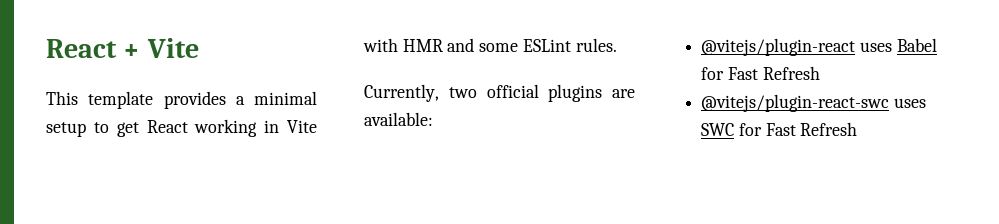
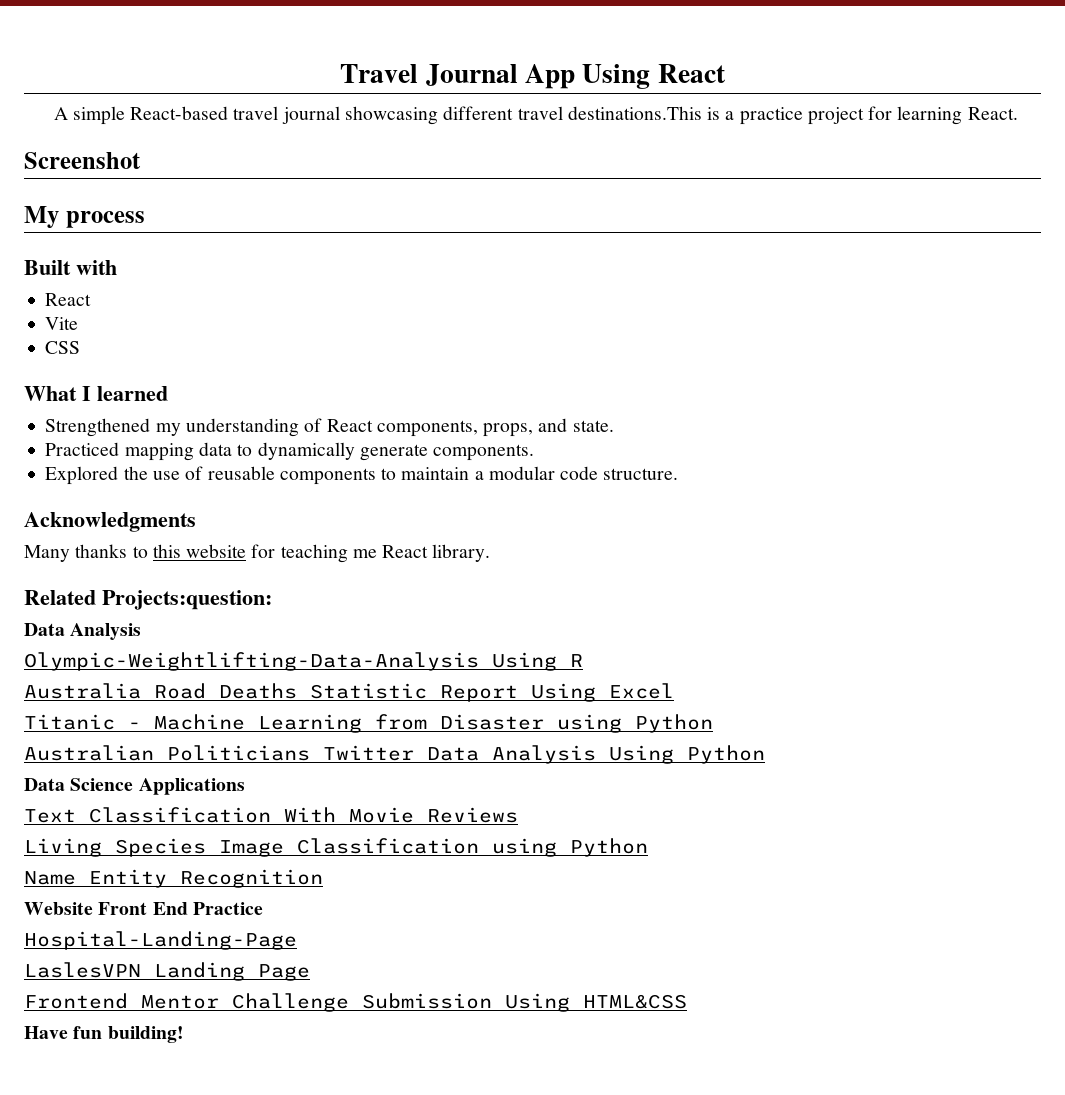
[46,38,199,58] [46,91,317,109] [46,119,317,137] [363,38,617,52] [364,84,635,102] [364,112,433,126] [701,38,937,56] [701,66,820,80] [701,94,926,112] [701,122,858,136] React + Vite // This template provides a minimal setup to get React working in Vite with HMR and some ESLint rules. // Currently, two official plugins are available: // @vitejs/plugin-react uses Babel for Fast Refresh // @vitejs/plugin-react-swc uses SWC for Fast Refresh -> [340,64,726,89] [53,106,1018,125] [24,152,141,169] [24,206,145,228] [24,260,117,275] [45,293,92,306] [45,317,79,330] [45,341,81,354] [24,386,168,401] [45,418,614,437] [45,442,535,461] [45,466,679,485] [24,512,196,532] [24,544,491,563] [24,590,272,610] [24,623,142,640] [24,652,583,671] [24,683,674,702] [24,714,713,733] [24,745,765,764] [24,778,245,795] [24,807,518,823] [24,838,648,857] [24,869,323,888] [24,902,263,915] [24,931,297,950] [24,962,310,981] [24,993,687,1012] [24,1026,184,1043] Travel Journal App Using React // A simple React-based travel journal showcasing different travel destinations.This is a practice project for learning React. // Screenshot // My process // Built with // React // Vite // CSS // What I learned // Strengthened my understanding of React components, props, and state. // Practiced mapping data to dynamically generate components. // Explored the use of reusable components to maintain a modular code structure. // Acknowledgments // Many thanks to this website for teaching me React library. // Related Projects:question: // Data Analysis // Olympic-Weightlifting-Data-Analysis Using R // Australia Road Deaths Statistic Report Using Excel // Titanic - Machine Learning from Disaster using Python // Australian Politicians Twitter Data Analysis Using Python // Data Science Applications // Text Classification With Movie Reviews // Living Species Image Classification using Python // Name Entity Recognition // Website Front End Practice // Hospital-Landing-Page // LaslesVPN Landing Page // Frontend Mentor Challenge Submission Using HTML&CSS // Have fun building!

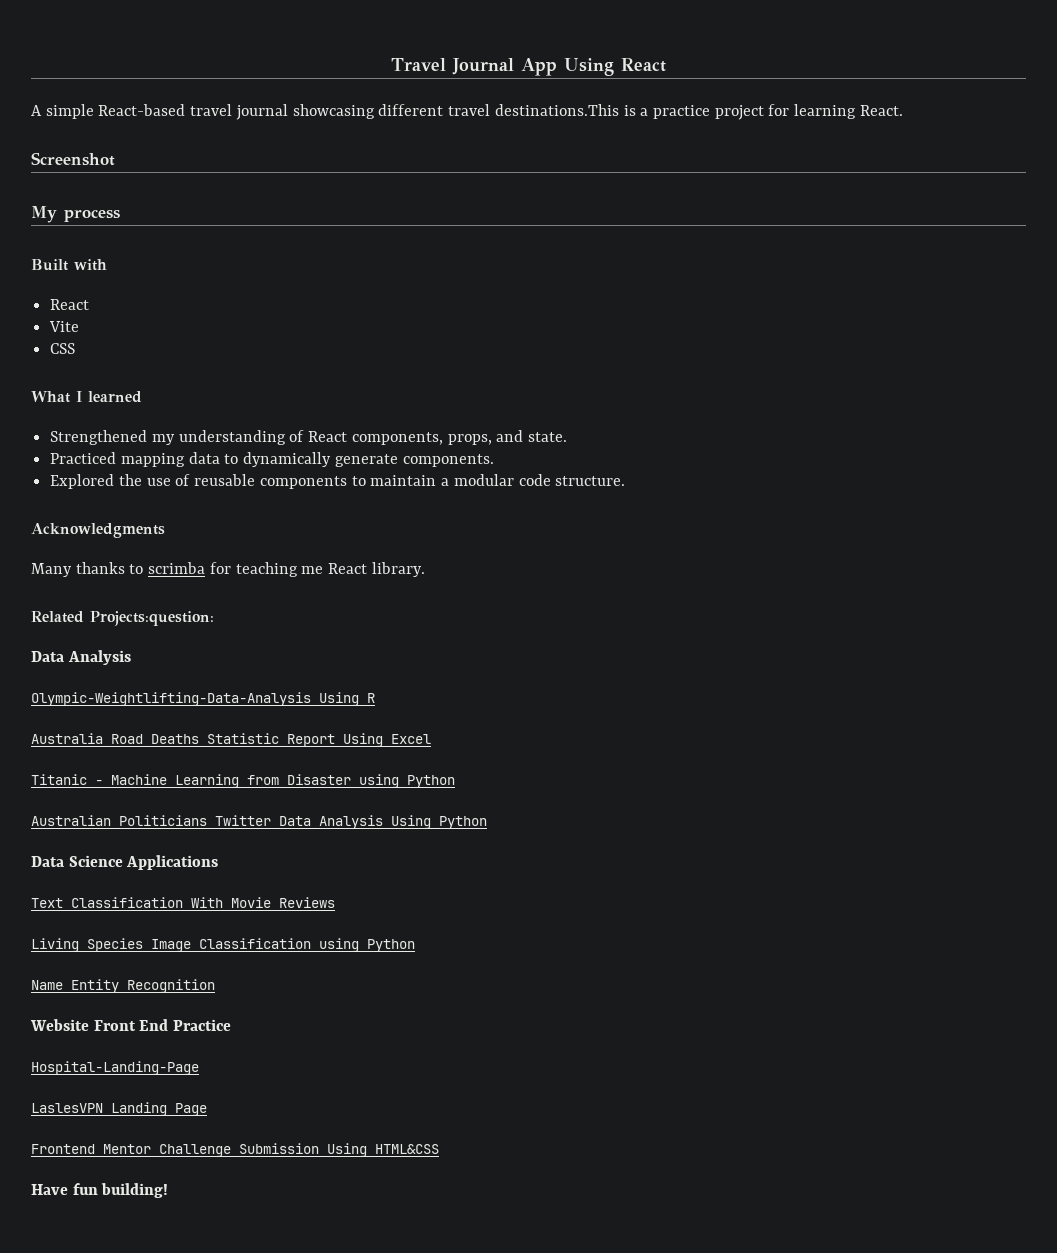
[152,544,247,558] this website -> [148,562,206,574] scrimba

